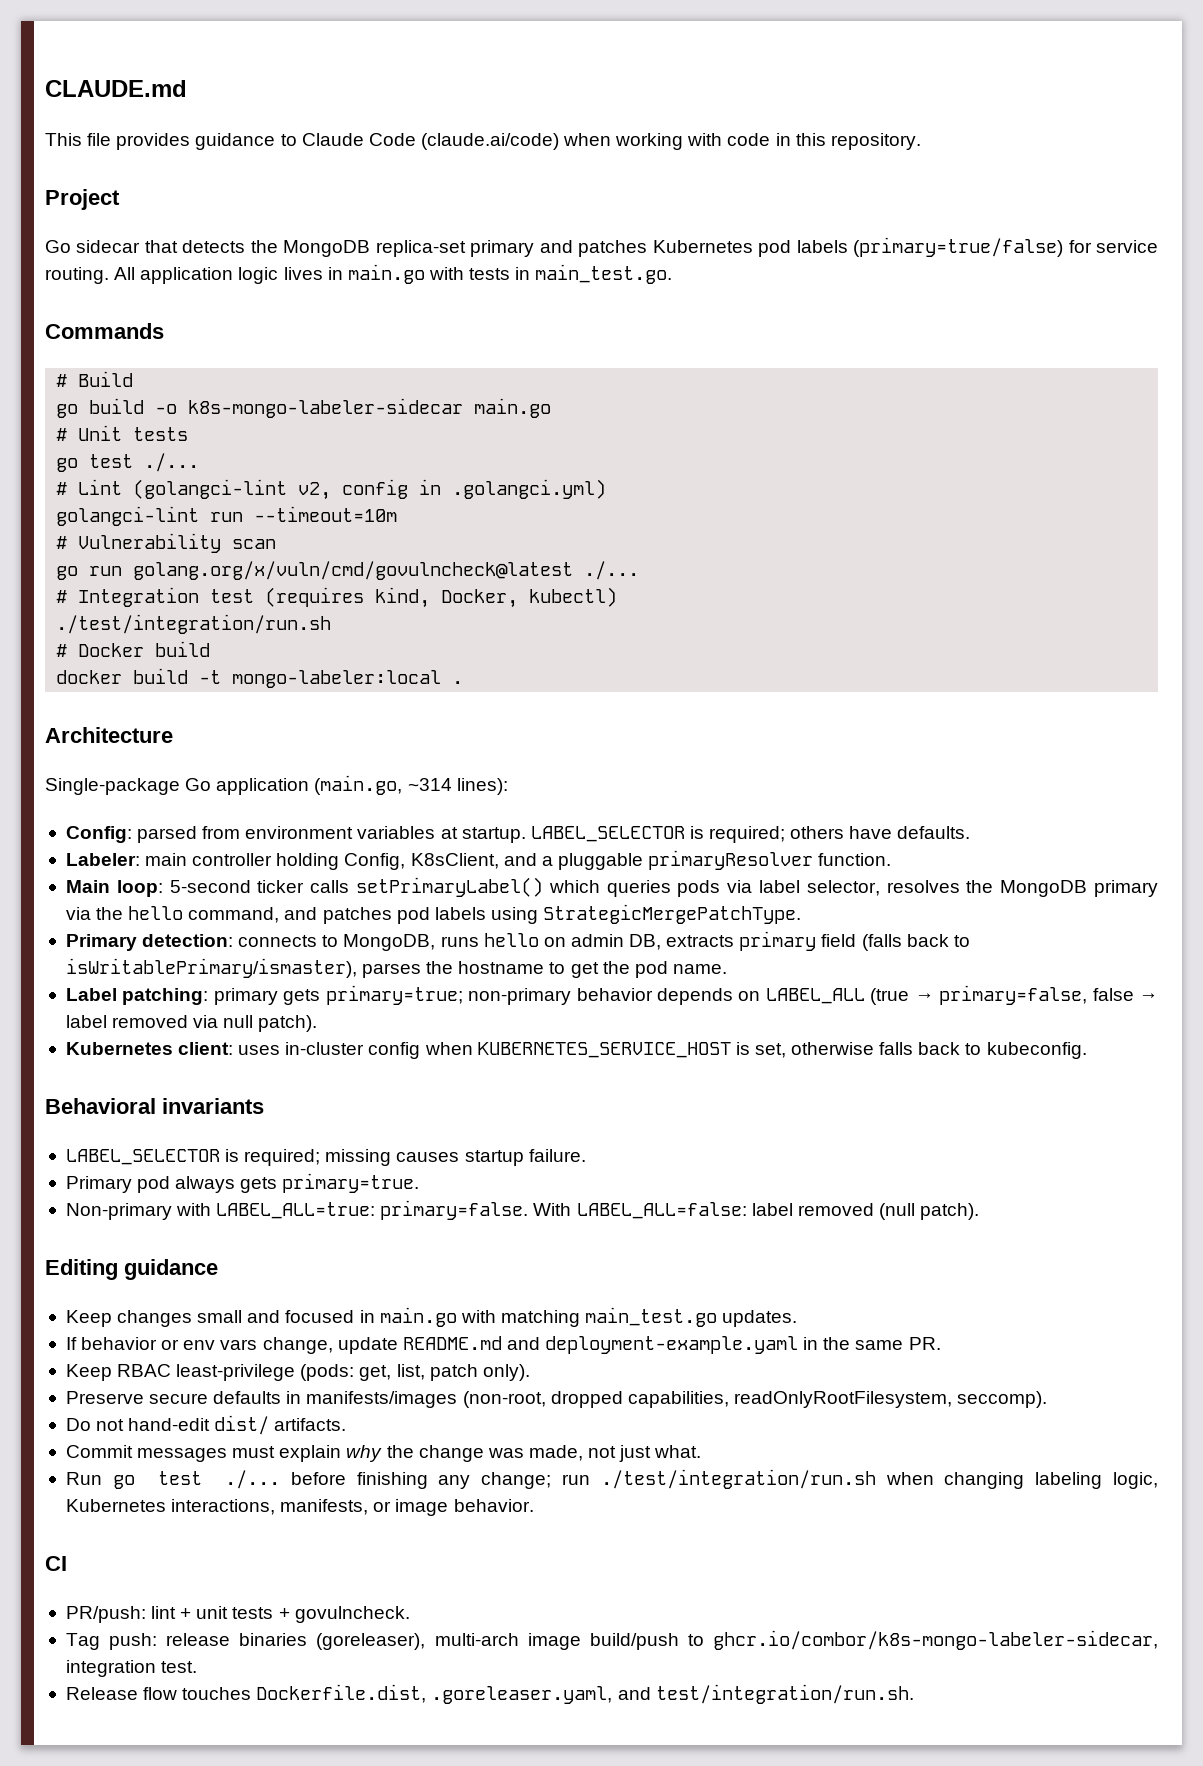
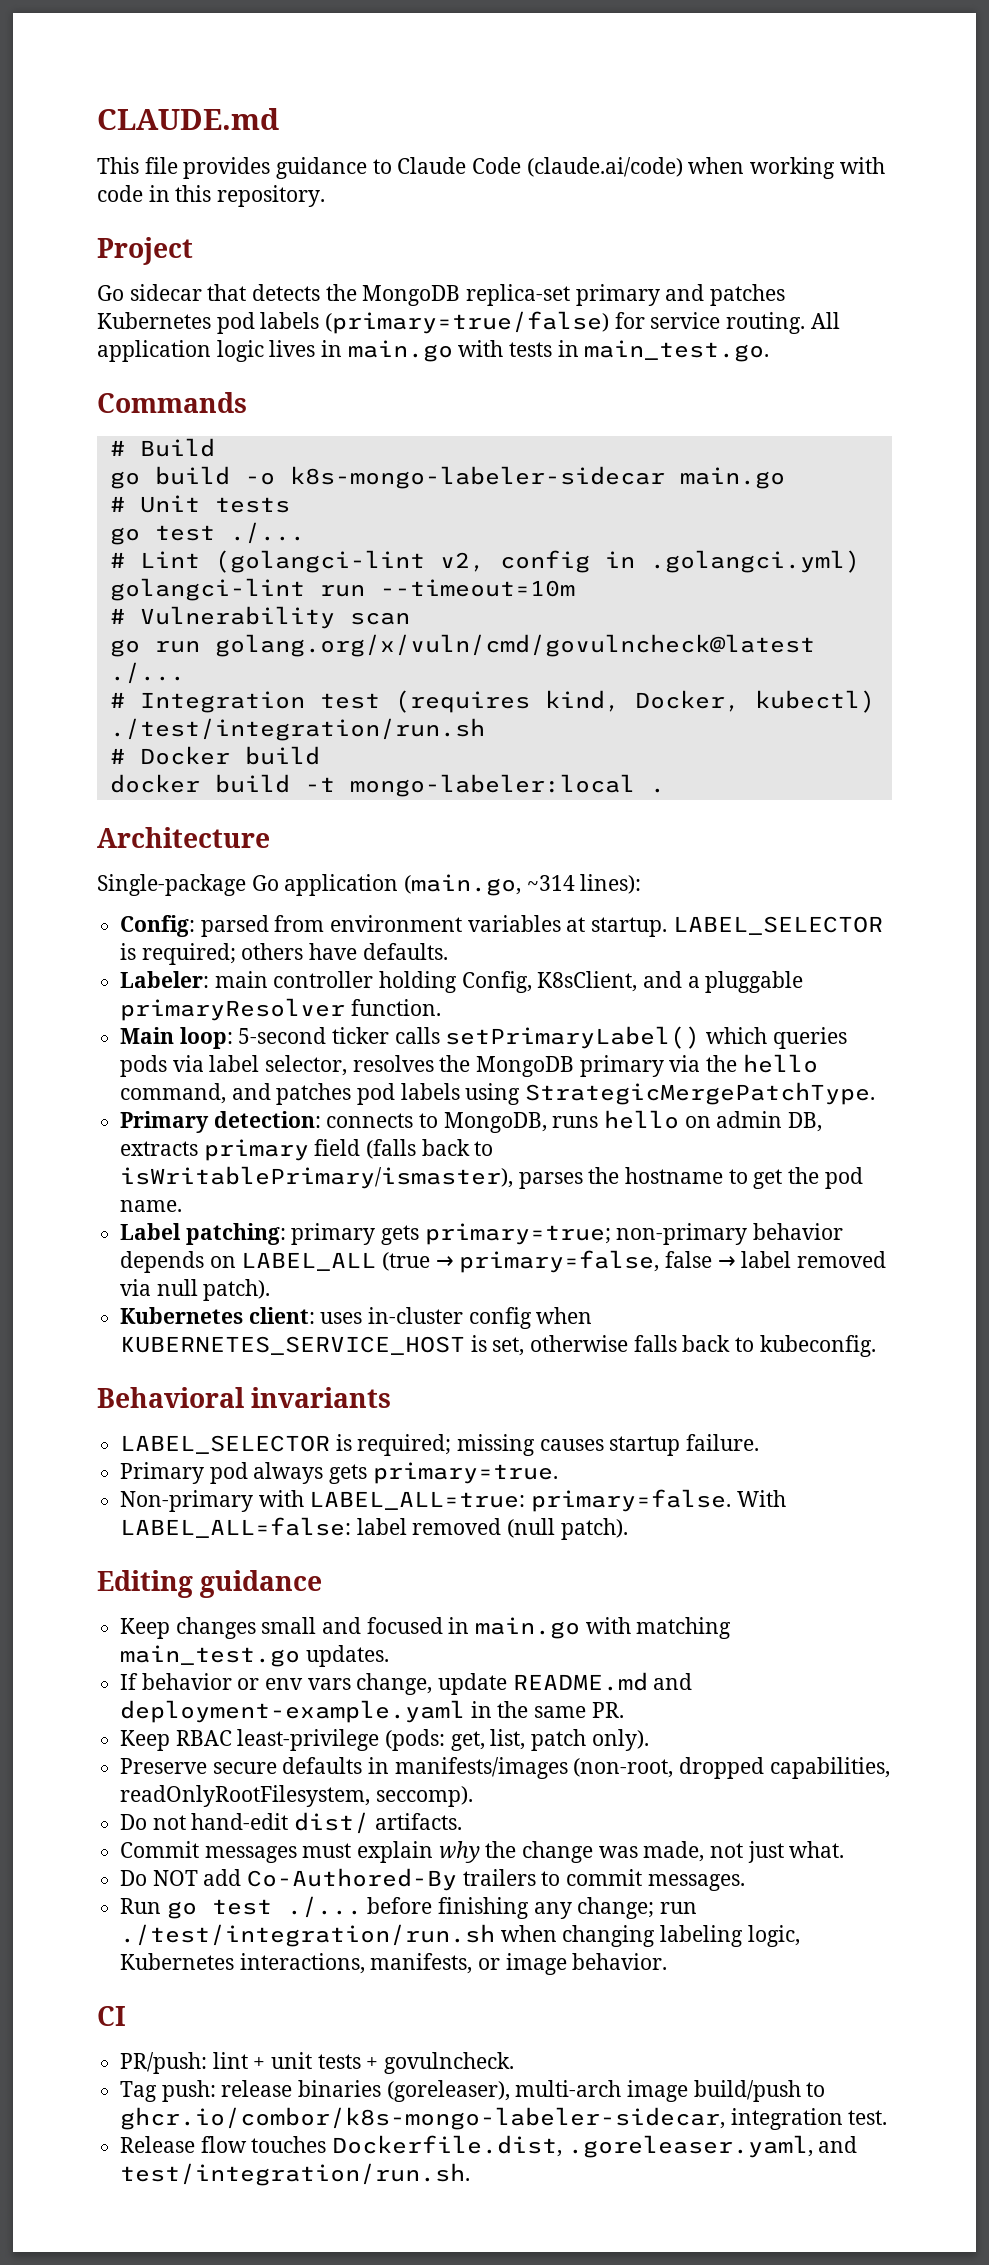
(702, 1451) none -> [120,1868,745,1891] // Do NOT add Co-Authored-By trailers to commit messages.

